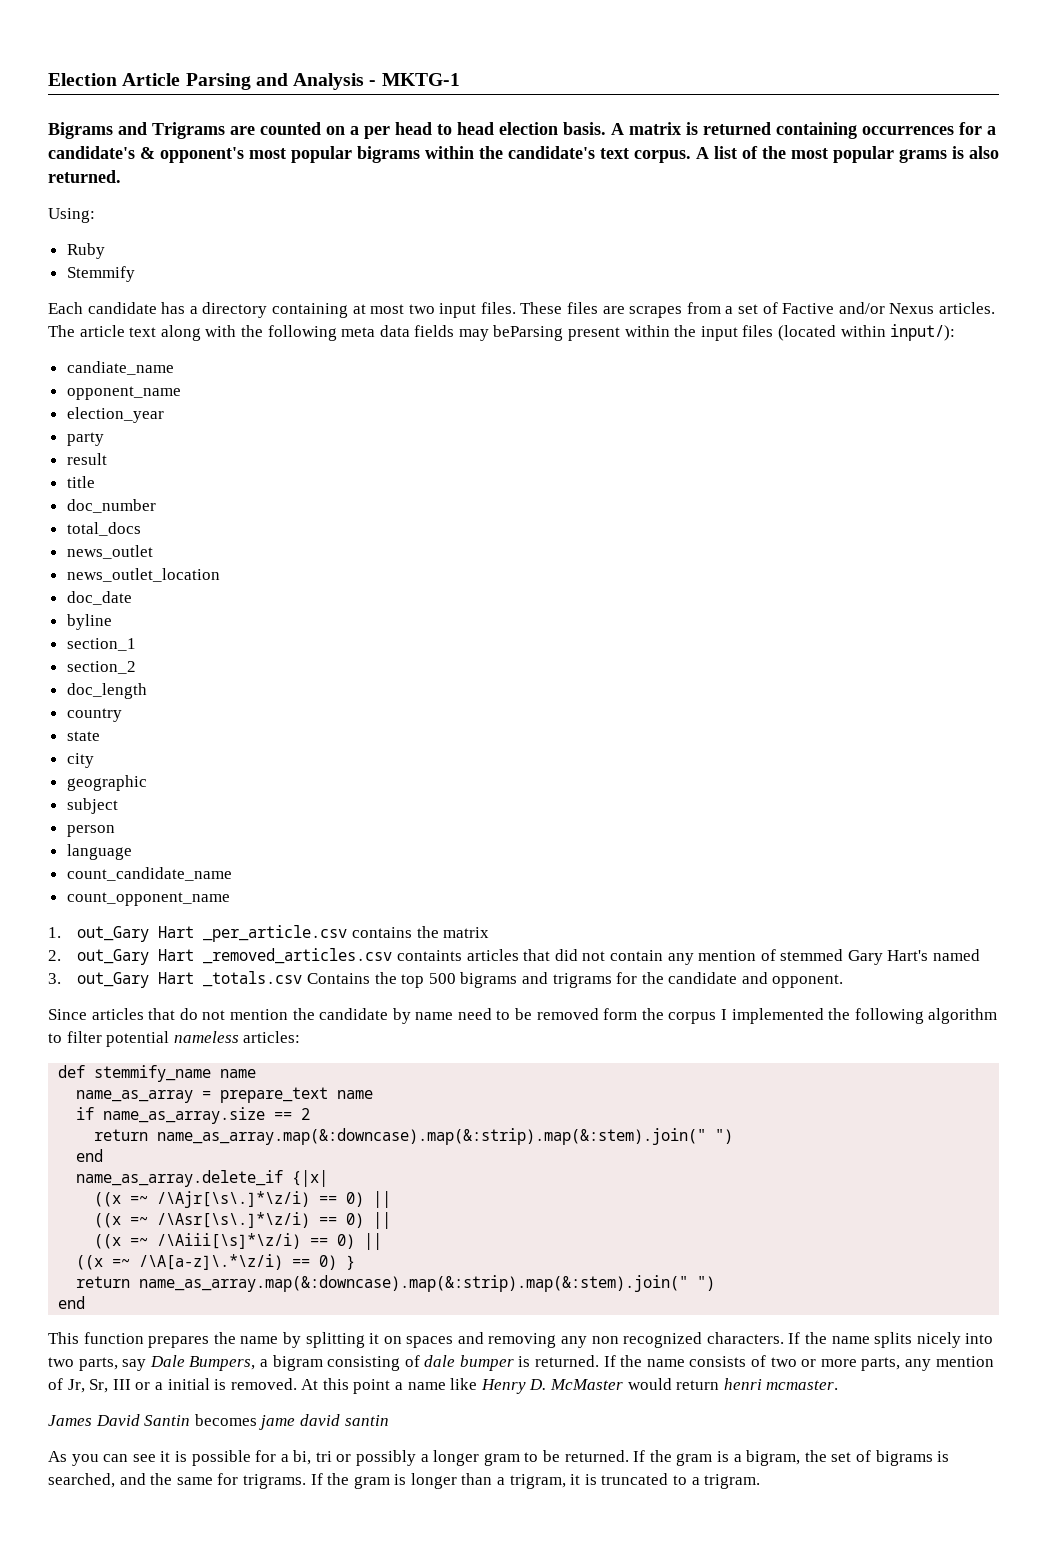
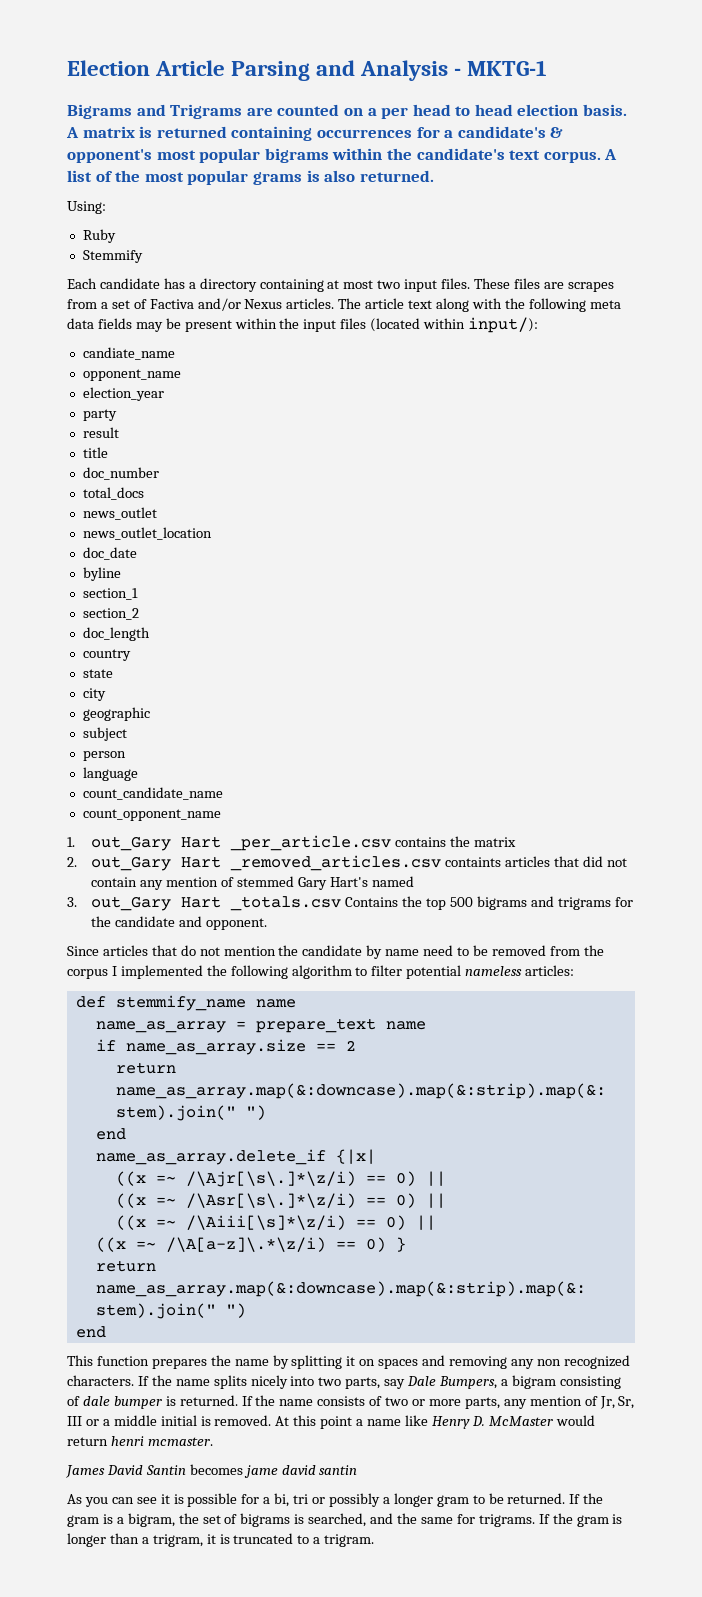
[782,303,835,314] Factive -> [149,299,194,309] Factiva
[493,325,564,341] beParsing -> [165,318,181,329] be
[603,1008,638,1020] form -> [549,946,580,956] from
(163, 1386) none -> [113,1415,157,1426] middle

